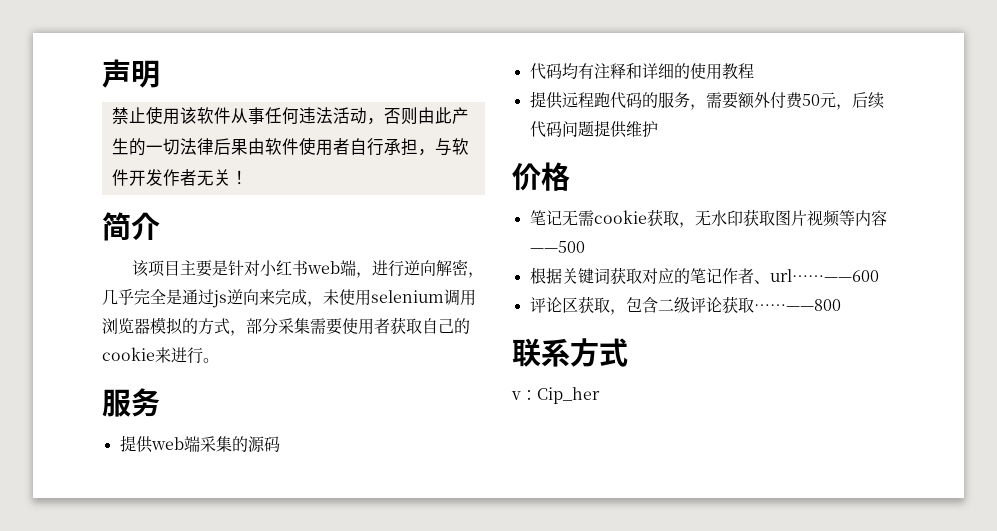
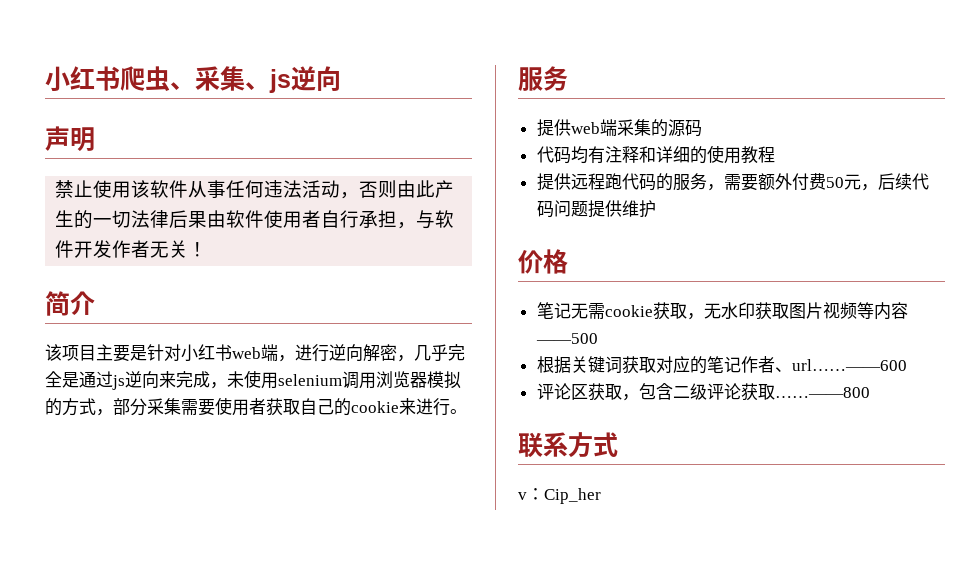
(102, 73) none -> [45,66,341,93] 小红书爬虫、采集、js逆向 //

